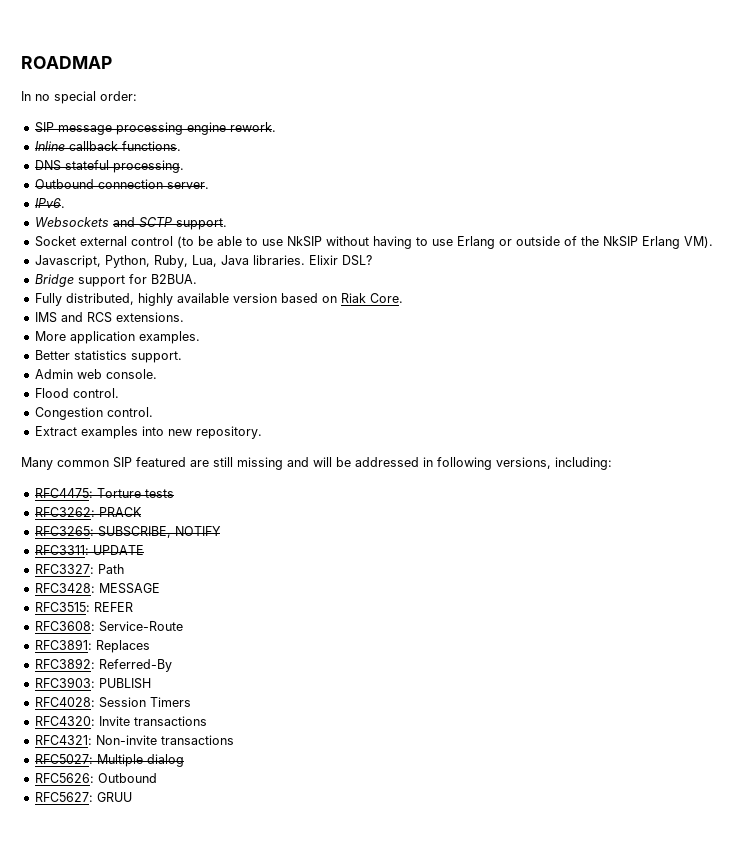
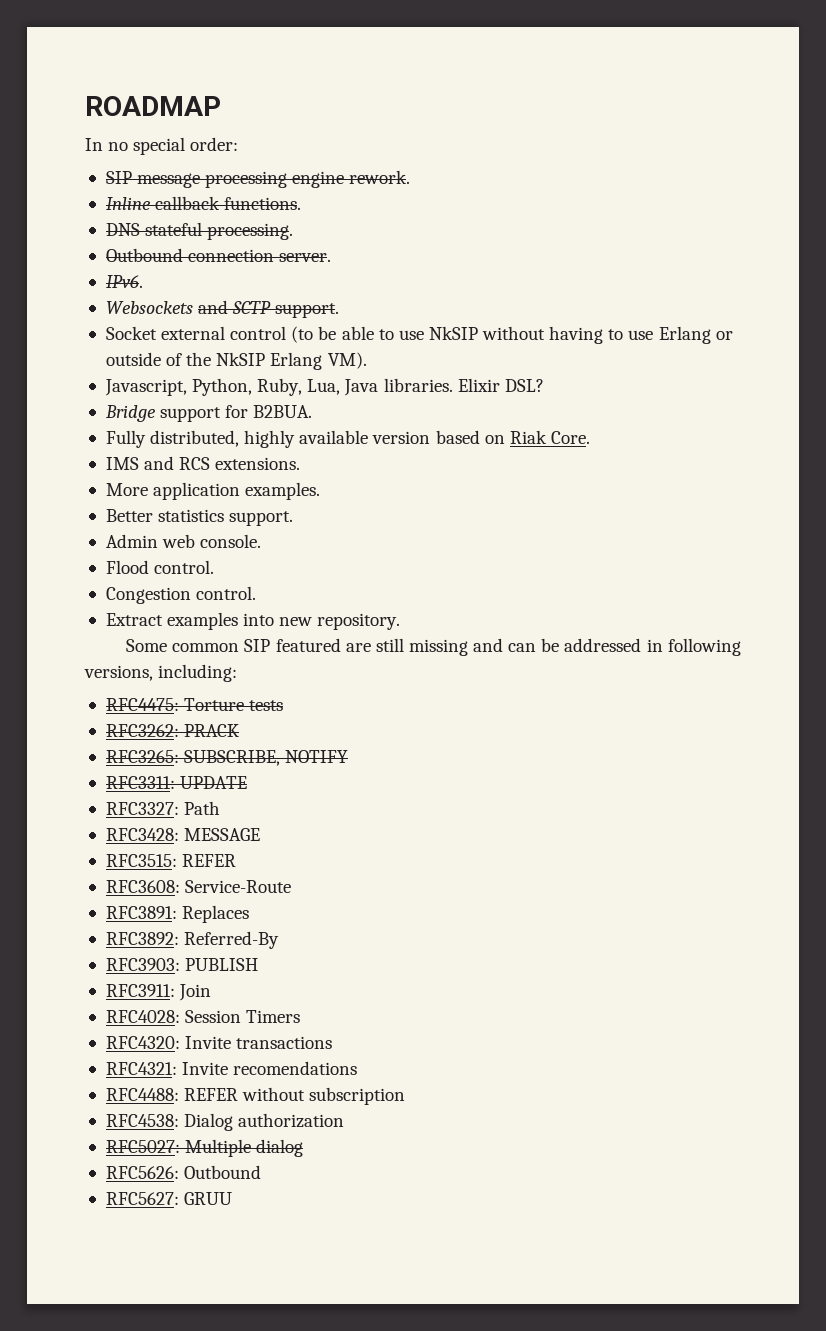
[21,457,53,470] Many -> [126,639,168,652] Some
[313,457,332,467] will -> [508,643,537,652] can
(151, 683) none -> [105,984,212,1001] // RFC3911: Join
[95,735,234,745] Non-invite transactions -> [182,1061,358,1075] [105,1087,406,1105] [105,1113,345,1131] Invite recomendations // RFC4488: REFER without subscription // RFC4538: Dialog authorization

